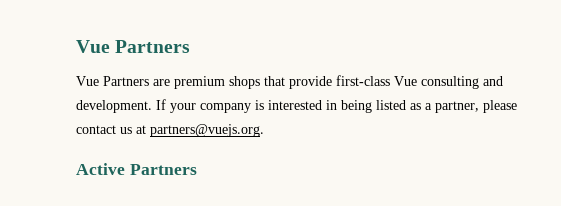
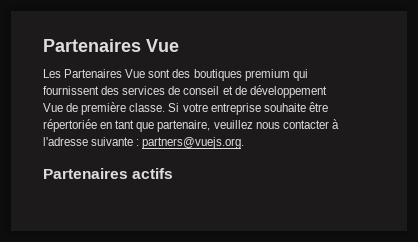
[76,40,191,53] [76,75,503,89] [76,99,517,113] [76,125,146,134] Vue Partners // Vue Partners are premium shops that provide first-class Vue consulting and development. If your company is interested in being listed as a partner, please contact us at -> [43,39,179,52] [43,69,308,81] [43,85,327,98] [43,102,328,115] [43,119,339,132] [43,137,140,146] Partenaires Vue // Les Partenaires Vue sont des boutiques premium qui fournissent des services de conseil et de développement Vue de première classe. Si votre entreprise souhaite être répertoriée en tant que partenaire, veuillez nous contacter à l'adresse suivante :
[76,163,197,175] Active Partners -> [43,168,174,179] Partenaires actifs

